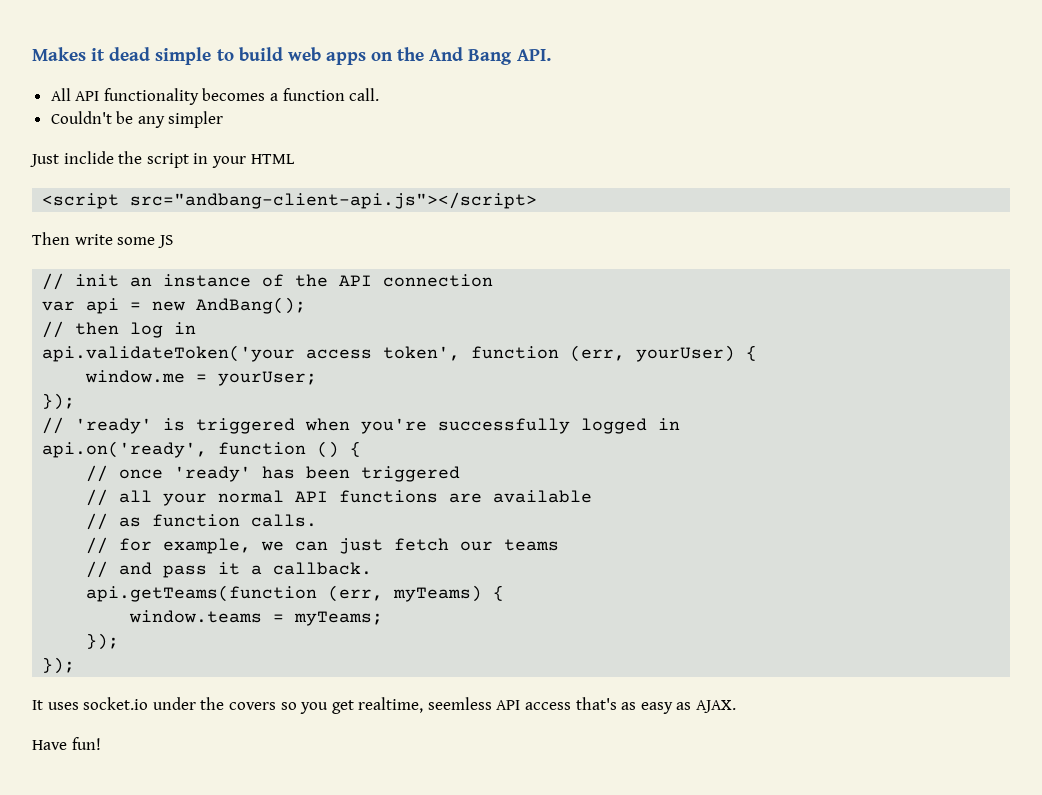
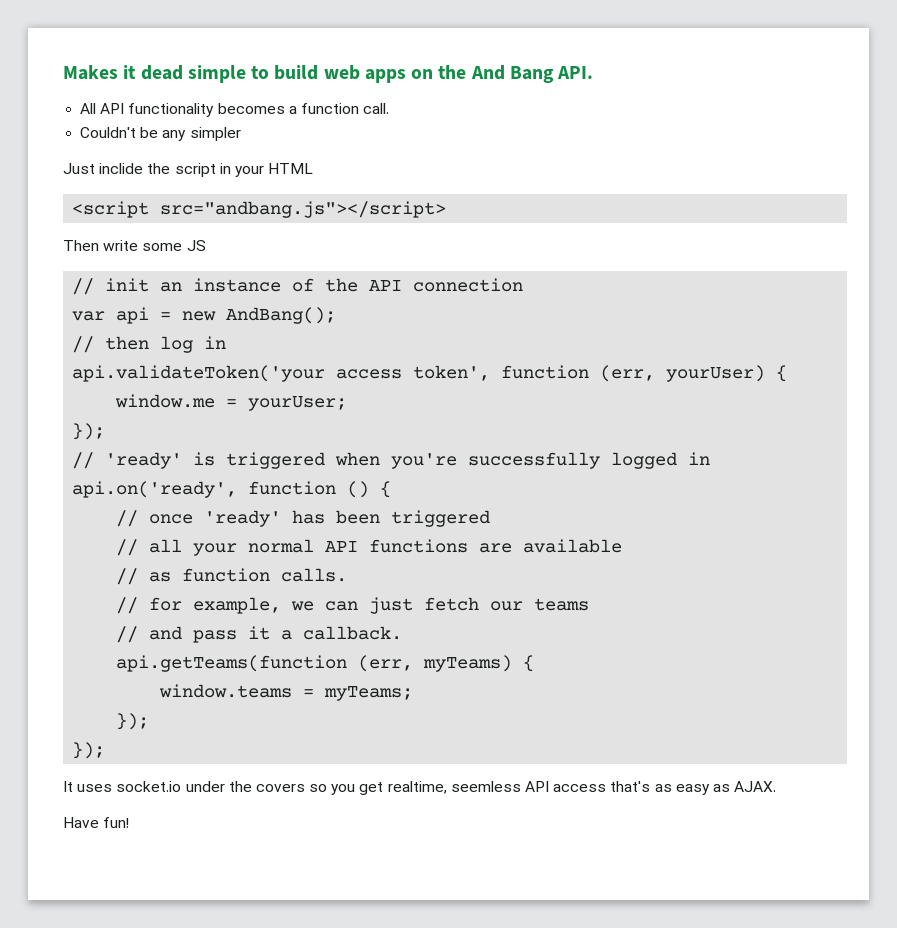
[130,192,538,209] src="andbang-client-api.js"></script> -> [160,201,447,218] src="andbang.js"></script>

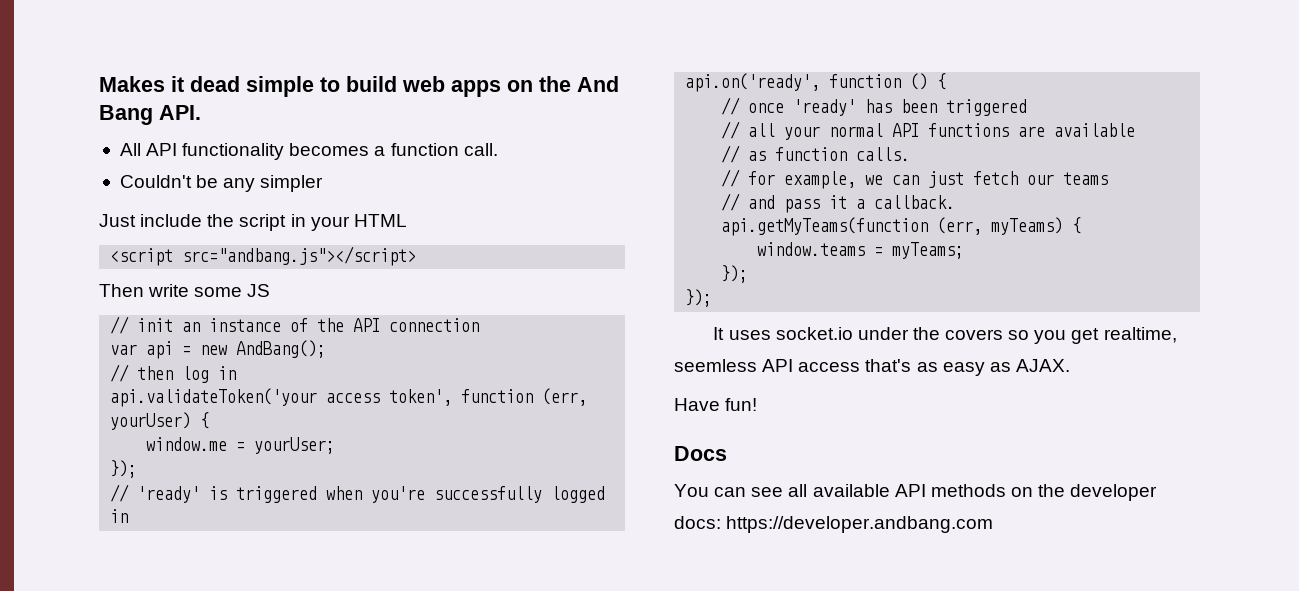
[99,163,144,174] inclide -> [140,214,203,227] include
[116,655,348,672] api.getTeams(function -> [721,217,929,236] api.getMyTeams(function
(130, 822) none -> [674,446,727,461] [674,484,1158,501] [674,516,994,533] // Docs // You can see all available API methods on the developer docs: https://developer.andbang.com

